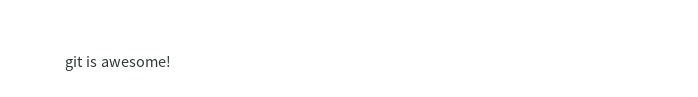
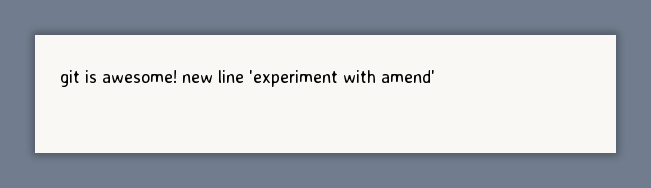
(171, 61) none -> [182,70,435,87] new line 'experiment with amend'

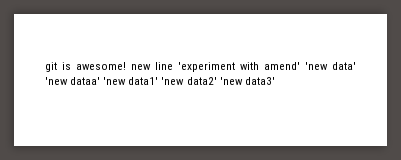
(435, 76) none -> [305,62,356,70] [45,77,275,85] 'new data' 'new dataa' 'new data1' 'new data2' 'new data3'

